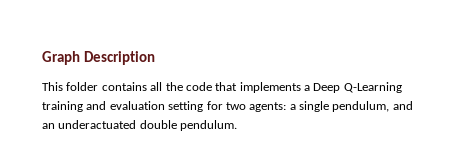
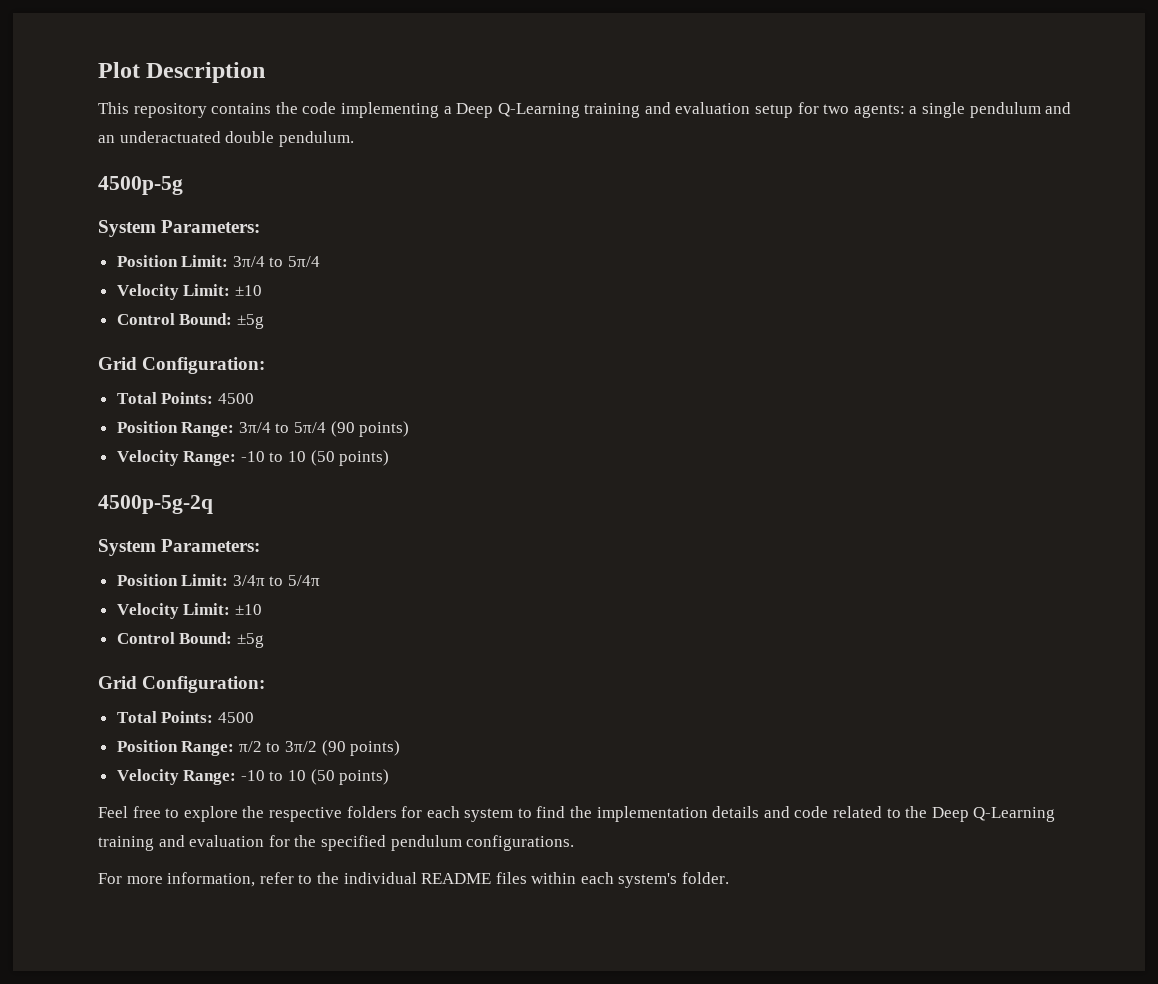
[42,51,80,65] Graph -> [98,62,140,78] Plot
[66,82,301,93] folder contains all the code that implements -> [133,102,439,118] repository contains the code implementing
[168,101,204,112] setting -> [755,104,794,118] setup
[332,101,390,112] pendulum, -> [969,102,1041,118] pendulum
(238, 125) none -> [98,176,183,195] [98,220,261,237] [116,255,321,267] [116,284,262,300] [116,313,264,329] [98,357,266,374] [116,392,254,404] [116,421,410,437] [116,450,390,466] [98,495,213,514] [98,539,261,556] [116,574,321,586] [116,603,262,619] [116,632,264,648] [98,676,266,693] [116,711,254,723] [116,740,401,756] [116,769,390,785] [98,806,1056,822] [98,835,575,851] [98,872,730,888] // 4500p-5g // System Parameters: // Position Limit: 3π/4 to 5π/4 // Velocity Limit: ±10 // Control Bound: ±5g // Grid Configuration: // Total Points: 4500 // Position Range: 3π/4 to 5π/4 (90 points) // Velocity Range: -10 to 10 (50 points) // 4500p-5g-2q // System Parameters: // Position Limit: 3/4π to 5/4π // Velocity Limit: ±10 // Control Bound: ±5g // Grid Configuration: // Total Points: 4500 // Position Range: π/2 to 3π/2 (90 points) // Velocity Range: -10 to 10 (50 points) // Feel free to explore the respective folders for each system to find the implementation details and code related to the Deep Q-Learning training and evaluation for the specified pendulum configurations. // For more information, refer to the individual README files within each system's folder.

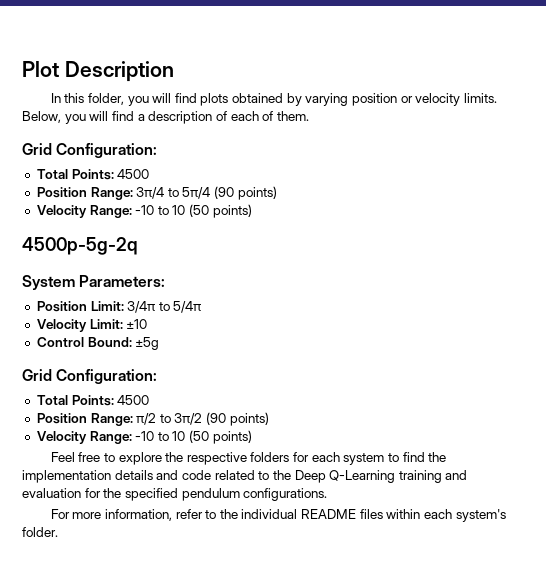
[98,102,1072,118] [98,131,354,147] [98,176,183,195] [98,220,261,237] [116,255,321,267] [116,284,262,300] [116,313,264,329] This repository contains the code implementing a Deep Q-Learning training and evaluation setup for two agents: a single pendulum and an underactuated double pendulum. // 4500p-5g // System Parameters: // Position Limit: 3π/4 to 5π/4 // Velocity Limit: ±10 // Control Bound: ±5g -> [50,93,498,106] [22,111,309,124] In this folder, you will find plots obtained by varying position or velocity limits. Below, you will find a description of each of them.

